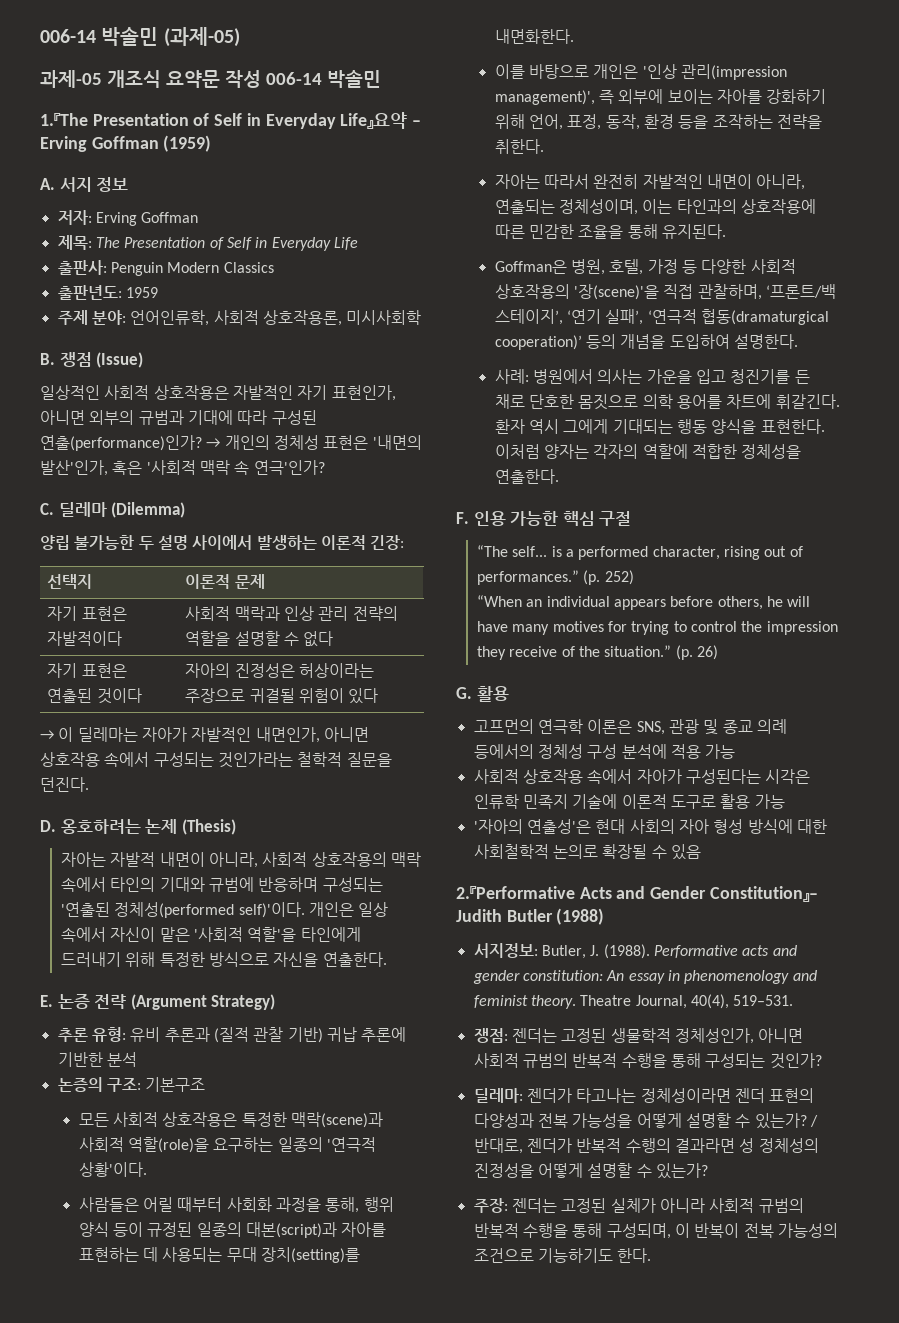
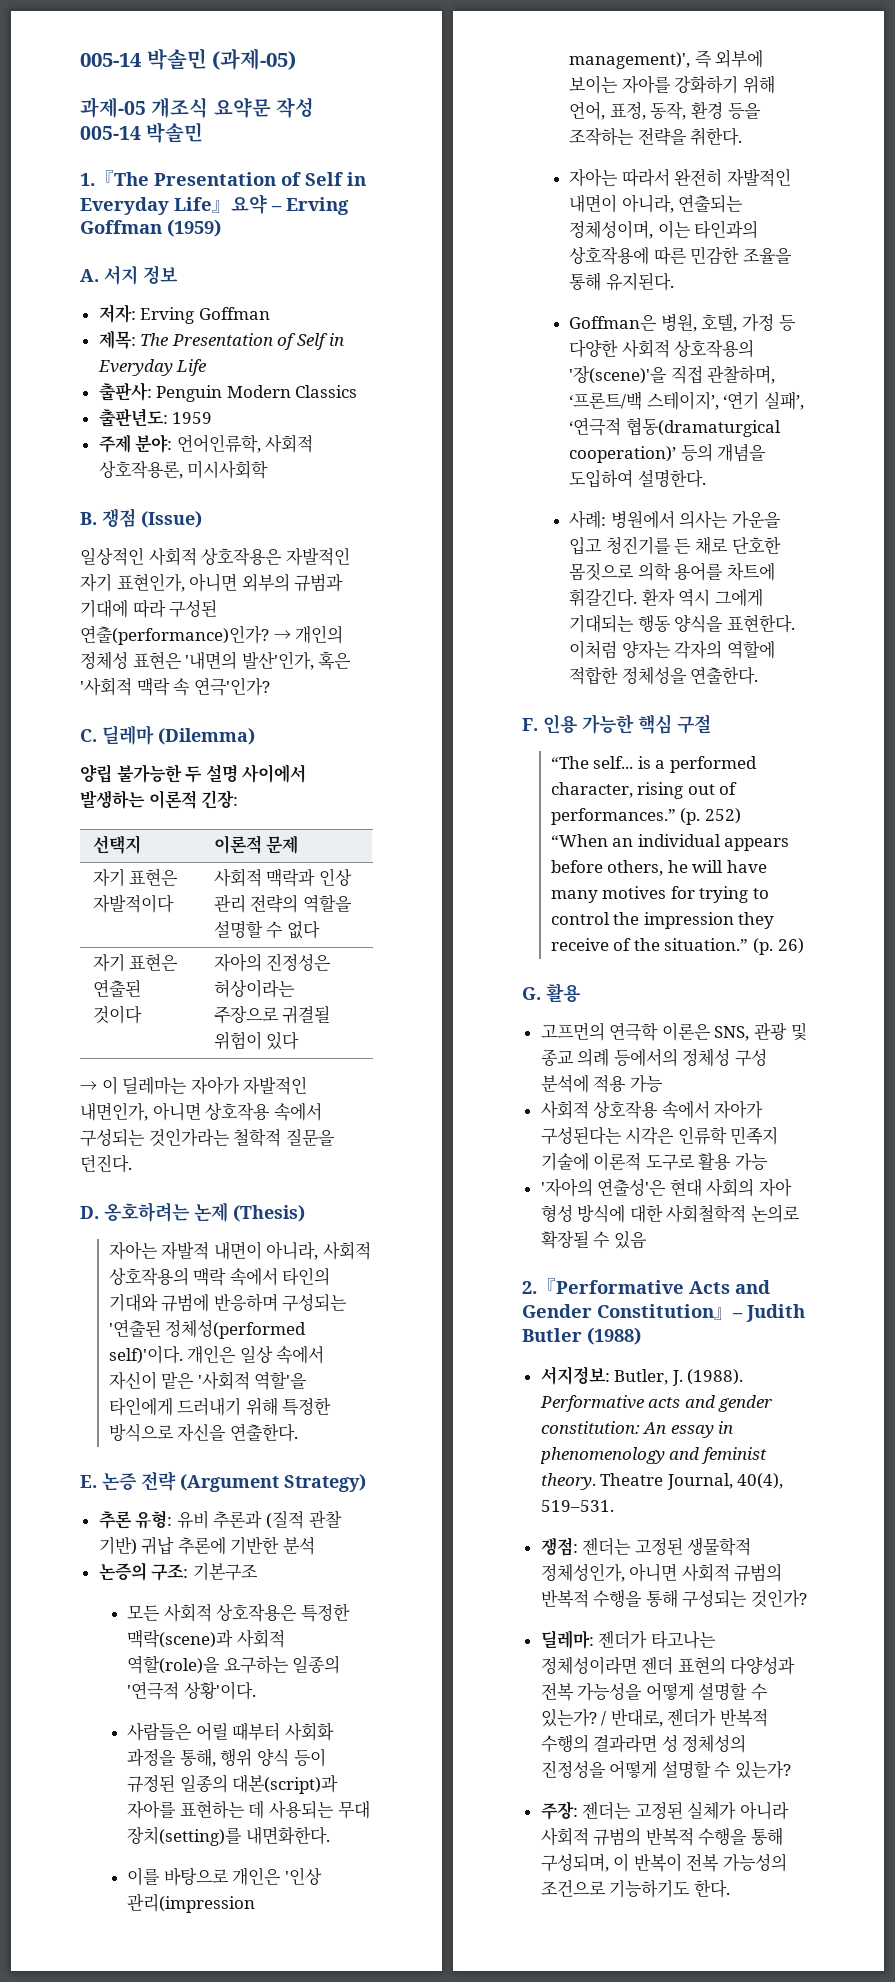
[40,29,96,43] 006-14 -> [80,53,142,67] 005-14
[265,72,322,85] 006-14 -> [80,126,141,140] 005-14

